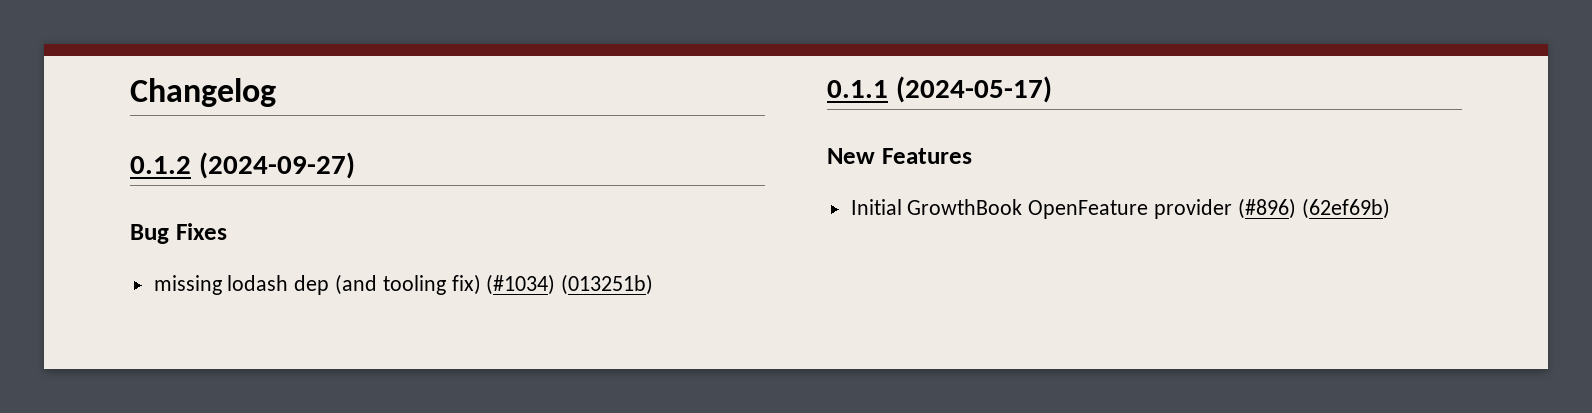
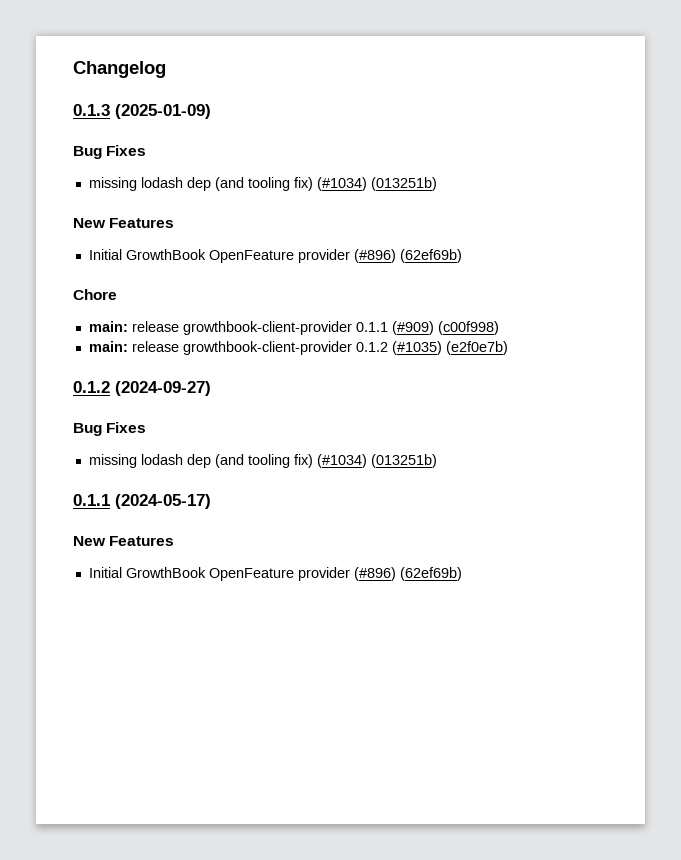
(276, 92) none -> [73,104,211,119] [73,145,147,159] [88,177,437,191] [73,218,175,228] [88,249,462,263] [73,289,117,300] [88,321,499,335] [88,341,508,355] // 0.1.3 (2025-01-09) // Bug Fixes // missing lodash dep (and tooling fix) (#1034) (013251b) // New Features // Initial GrowthBook OpenFeature provider (#896) (62ef69b) // Chore // main: release growthbook-client-provider 0.1.1 (#909) (c00f998) // main: release growthbook-client-provider 0.1.2 (#1035) (e2f0e7b)

